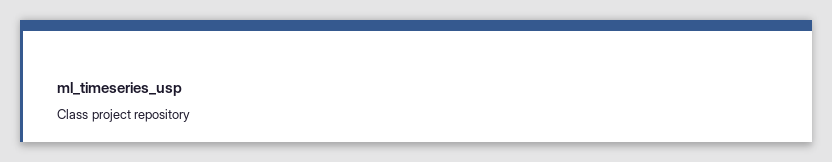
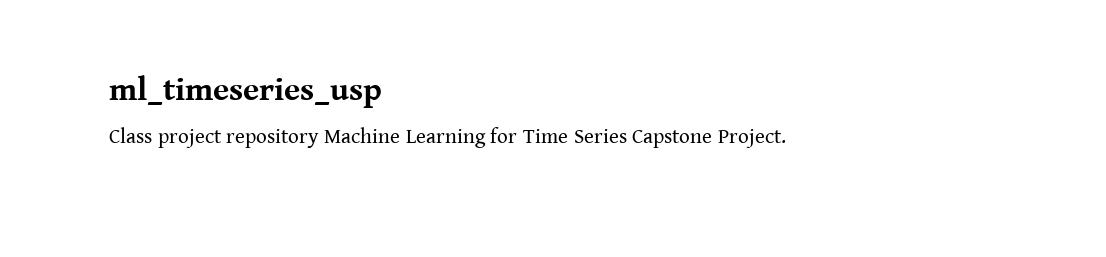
(191, 115) none -> [324,127,787,148] Machine Learning for Time Series Capstone Project.

